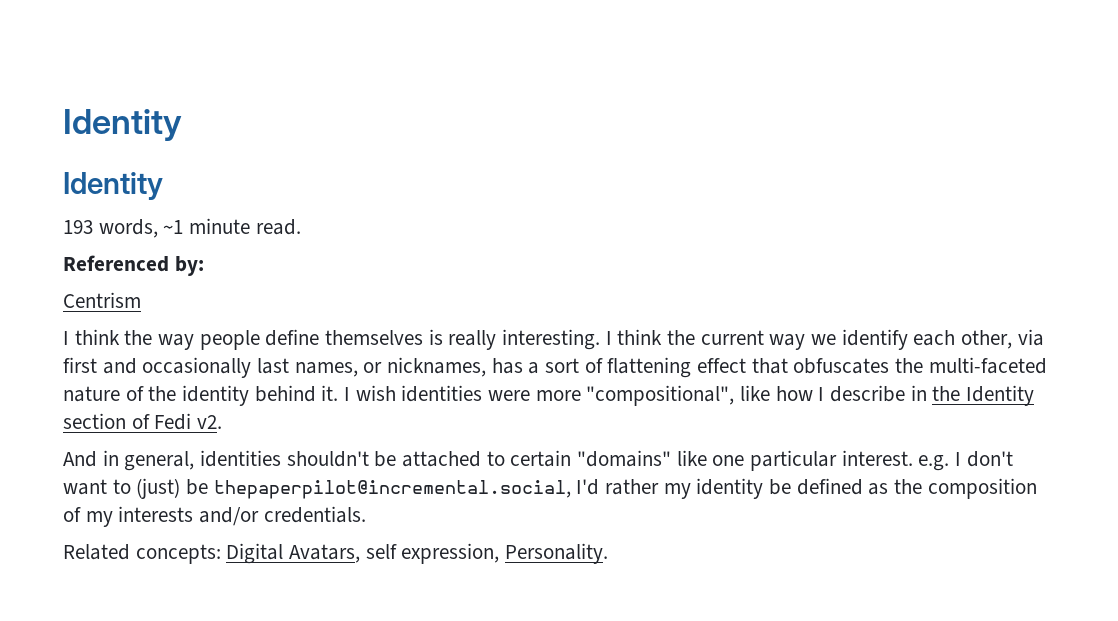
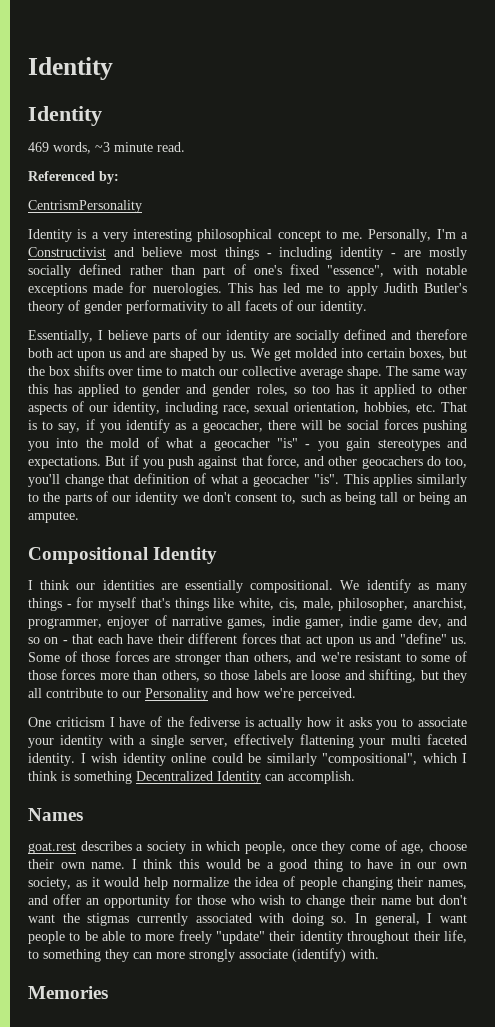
[63,219,184,238] 193 words, ~1 -> [28,142,110,154] 469 words, ~3
[63,292,141,308] [63,329,1044,350] [63,357,1047,378] [63,385,1035,406] [63,413,223,430] [63,450,1013,471] [63,478,1037,499] [63,506,366,527] [63,543,609,564] Centrism // I think the way people define themselves is really interesting. I think the current way we identify each other, via first and occasionally last names, or nicknames, has a sort of flattening effect that obfuscates the multi-faceted nature of the identity behind it. I wish identities were more "compositional", like how I describe in the Identity section of Fedi v2. // And in general, identities shouldn't be attached to certain "domains" like one particular interest. e.g. I don't want to (just) be thepaperpilot@incremental.social, I'd rather my identity be defined as the composition of my interests and/or credentials. // Related concepts: Digital Avatars, self expression, Personality. -> [28,200,142,213] [28,229,468,242] [28,247,467,260] [28,264,468,278] [28,282,468,296] [28,300,367,314] [28,329,467,343] [28,348,467,361] [28,365,467,379] [28,384,467,397] [28,401,467,415] [28,419,468,433] [28,437,467,451] [28,455,467,469] [28,473,468,487] [28,491,467,505] [28,511,79,523] [28,547,218,564] [28,579,467,593] [28,597,468,611] [28,615,468,629] [28,633,467,647] [28,651,468,665] [28,669,467,683] [28,688,356,701] [28,716,467,730] [28,734,468,748] [28,753,467,766] [28,771,355,784] [28,808,83,821] [28,840,468,854] [28,859,468,872] [28,876,467,890] [28,894,467,908] [28,913,467,926] [28,930,468,944] [28,948,379,962] [28,986,108,999] CentrismPersonality // Identity is a very interesting philosophical concept to me. Personally, I'm a Constructivist and believe most things - including identity - are mostly socially defined rather than part of one's fixed "essence", with notable exceptions made for nuerologies. This has led me to apply Judith Butler's theory of gender performativity to all facets of our identity. // Essentially, I believe parts of our identity are socially defined and therefore both act upon us and are shaped by us. We get molded into certain boxes, but the box shifts over time to match our collective average shape. The same way this has applied to gender and gender roles, so too has it applied to other aspects of our identity, including race, sexual orientation, hobbies, etc. That is to say, if you identify as a geocacher, there will be social forces pushing you into the mold of what a geocacher "is" - you gain stereotypes and expectations. But if you push against that force, and other geocachers do too, you'll change that definition of what a geocacher "is". This applies similarly to the parts of our identity we don't consent to, such as being tall or being an amputee. // Compositional Identity // I think our identities are essentially compositional. We identify as many things - for myself that's things like white, cis, male, philosopher, anarchist, programmer, enjoyer of narrative games, indie gamer, indie game dev, and so on - that each have their different forces that act upon us and "define" us. Some of those forces are stronger than others, and we're resistant to some of those forces more than others, so those labels are loose and shifting, but they all contribute to our Personality and how we're perceived. // One criticism I have of the fediverse is actually how it asks you to associate your identity with a single server, effectively flattening your multi faceted identity. I wish identity online could be similarly "compositional", which I think is something Decentralized Identity can accomplish. // Names // goat.rest describes a society in which people, once they come of age, choose their own name. I think this would be a good thing to have in our own society, as it would help normalize the idea of people changing their names, and offer an opportunity for those who wish to change their name but don't want the stigmas currently associated with doing so. In general, I want people to be able to more freely "update" their identity throughout their life, to something they can more strongly associate (identify) with. // Memories

